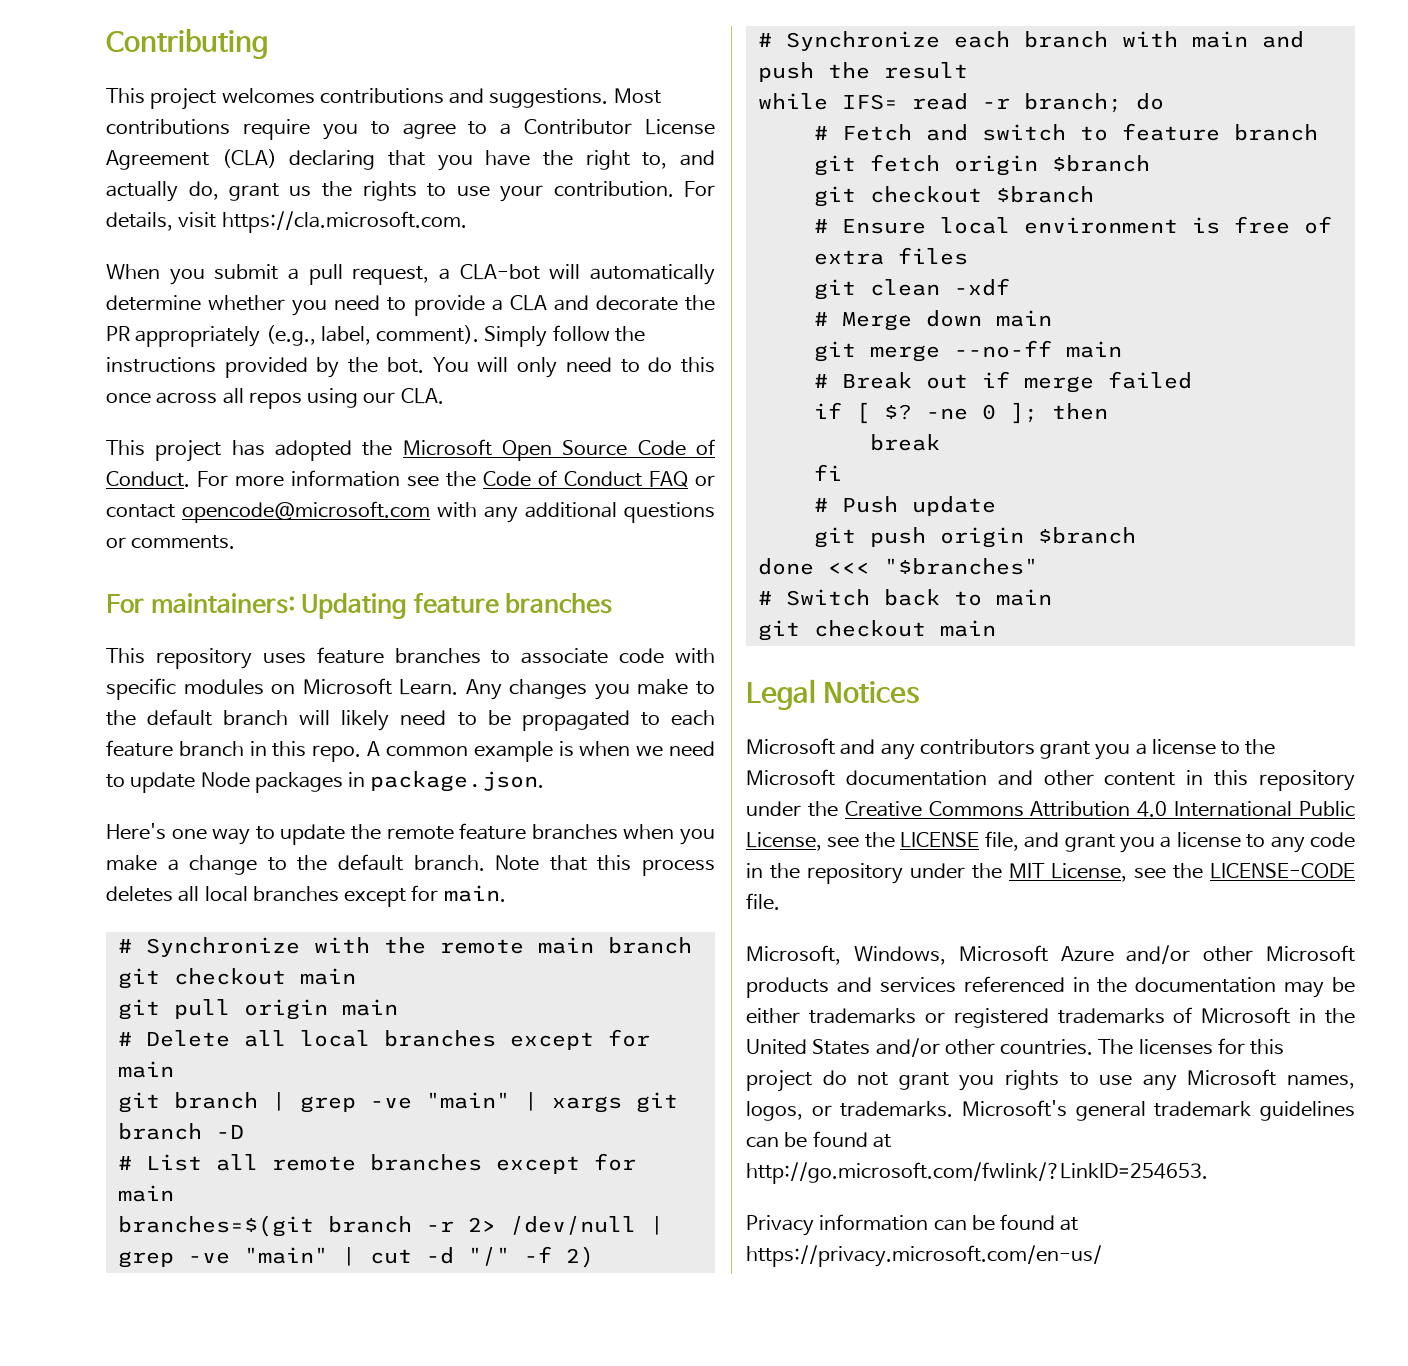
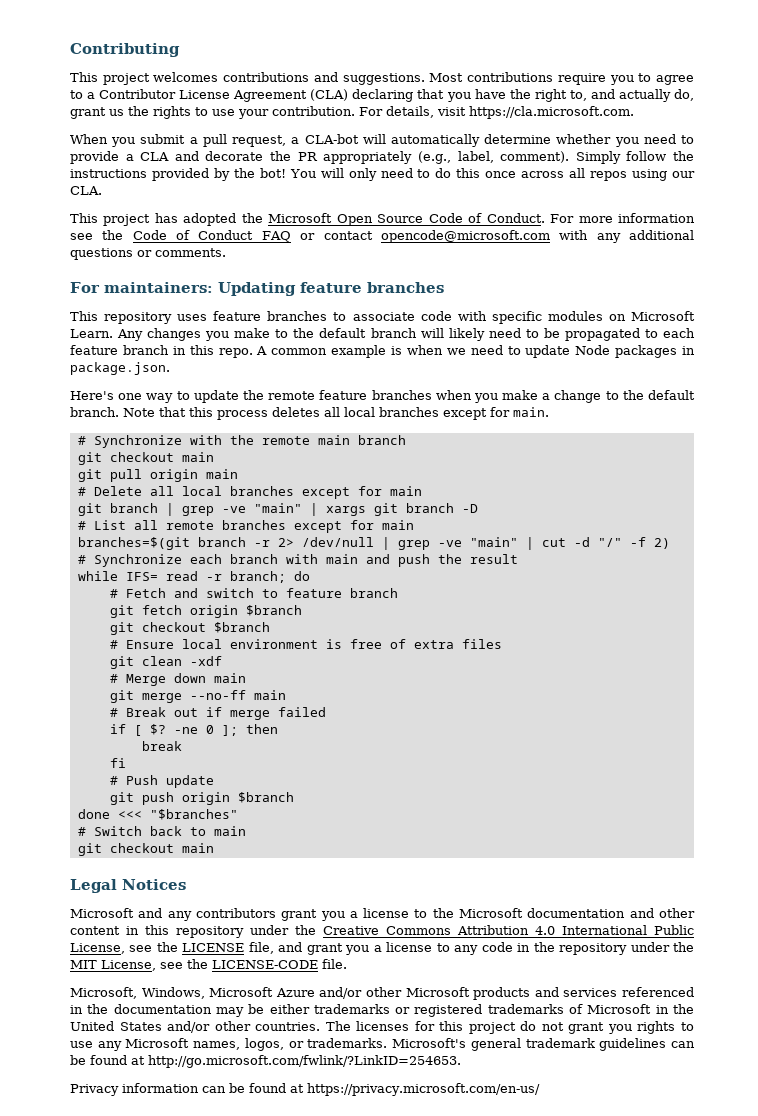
[386,357,424,373] bot. -> [259,168,286,178] bot!

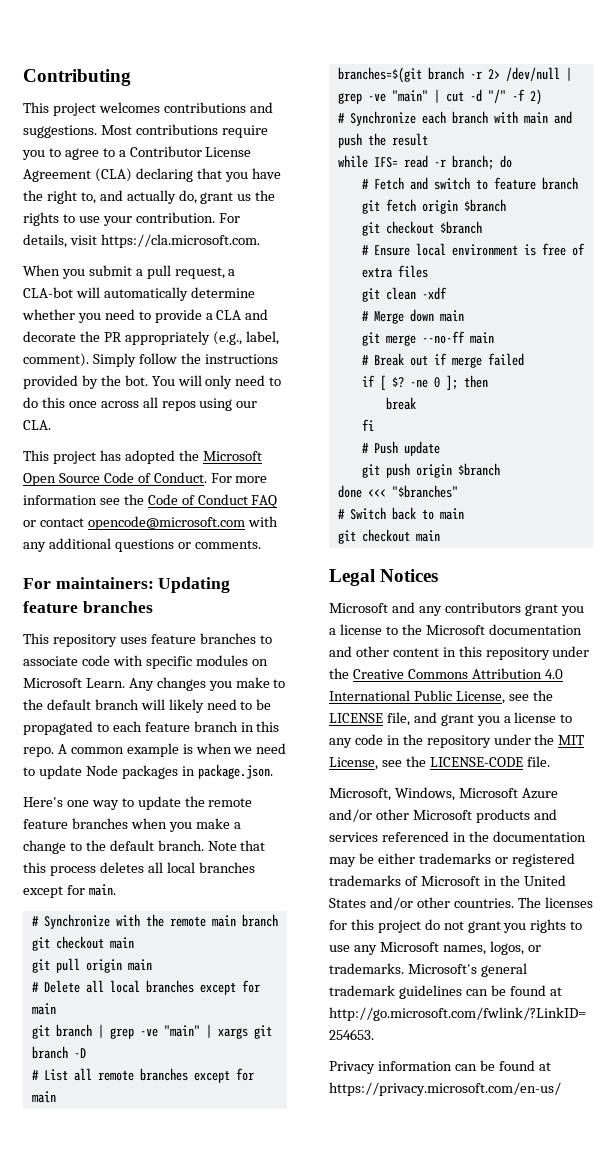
[259,168,286,178] bot! -> [124,375,148,386] bot.

